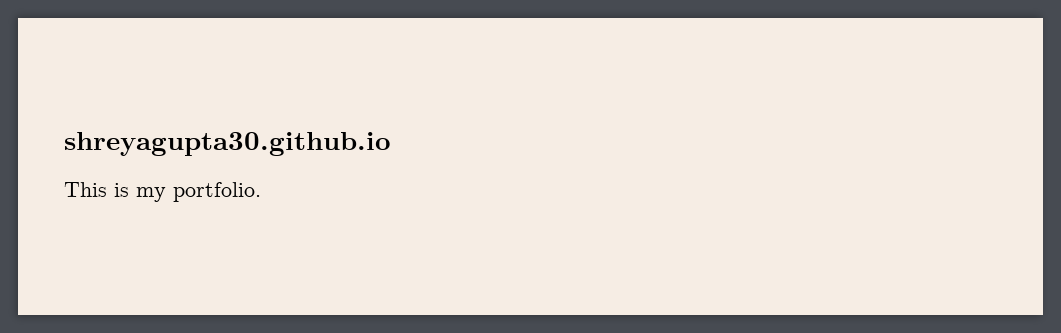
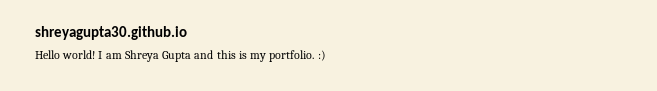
[64,182,107,197] This -> [35,50,236,62] Hello world! I am Shreya Gupta and this
(261, 192) none -> [317,50,326,61] :)

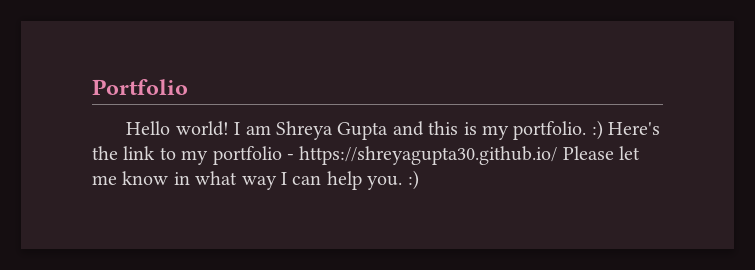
[35,26,187,40] shreyagupta30.github.io -> [92,79,188,95] Portfolio
(326, 55) none -> [608,122,661,135] [92,146,641,165] [92,170,419,190] Here's the link to my portfolio - https://shreyagupta30.github.io/ Please let me know in what way I can help you. :)

